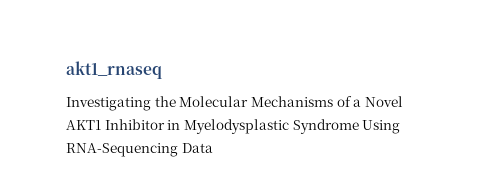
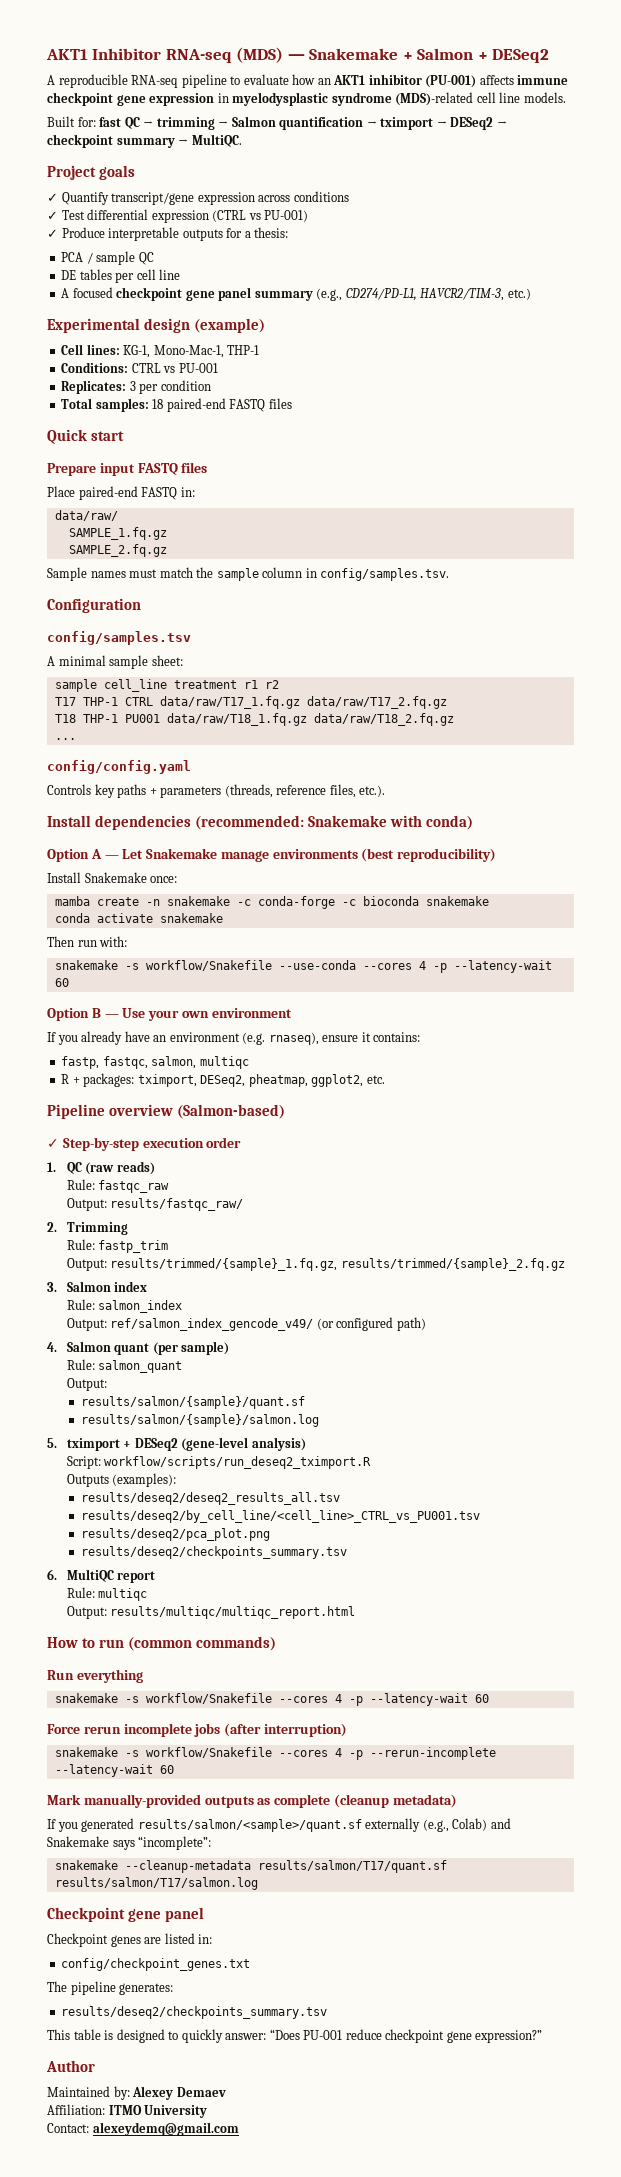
[66,61,162,79] [66,96,403,111] [66,119,401,134] [66,143,213,157] akt1_rnaseq // Investigating the Molecular Mechanisms of a Novel AKT1 Inhibitor in Myelodysplastic Syndrome Using RNA-Sequencing Data -> [46,47,550,63] [47,74,569,88] [47,92,566,106] [47,116,507,130] [47,134,242,148] [47,165,136,180] [47,191,349,205] [47,209,309,223] [47,227,289,241] [61,251,154,265] [61,269,181,283] [61,287,531,301] [47,318,266,333] [61,344,260,358] [61,362,218,373] [61,380,211,394] [61,398,292,412] [47,429,125,444] [47,462,208,476] [47,486,195,500] [54,510,118,521] [68,527,167,540] [68,544,167,557] [47,567,450,581] [47,598,141,613] [47,631,191,645] [47,655,183,669] [54,679,279,692] [54,696,447,709] [54,713,454,726] [54,738,76,740] [47,760,191,774] [47,784,386,798] [47,815,474,830] [47,848,497,862] [47,872,178,883] [54,896,489,909] [54,913,223,923] [47,936,128,947] [54,960,552,973] [54,978,69,987] [47,1008,292,1021] [47,1031,421,1045] [61,1056,249,1069] [61,1073,385,1087] [47,1104,286,1119] [47,1137,242,1151] [47,1161,155,1175] [66,1179,170,1193] [66,1198,244,1211] [47,1222,128,1235] [66,1239,169,1253] [66,1258,565,1271] [47,1281,148,1292] [66,1299,183,1313] [66,1317,426,1331] [47,1341,230,1355] [66,1359,183,1373] [66,1378,107,1391] [80,1396,305,1409] [80,1414,319,1427] [47,1437,306,1451] [66,1456,372,1469] [66,1473,177,1487] [80,1492,340,1505] [80,1510,480,1523] [80,1528,270,1541] [80,1546,347,1559] [47,1569,156,1583] [66,1587,148,1601] [66,1606,356,1619] [47,1636,277,1651] [47,1669,143,1683] [54,1693,489,1706] [47,1723,347,1737] [54,1747,496,1760] [54,1764,174,1777] [47,1794,457,1808] [47,1818,511,1832] [47,1836,212,1850] [54,1860,447,1873] [54,1877,258,1890] [47,1907,205,1922] [47,1933,213,1947] [61,1958,251,1971] [47,1981,174,1995] [61,2006,328,2019] [47,2029,543,2043] [46,2060,95,2072] [47,2086,226,2100] [47,2104,208,2118] [47,2122,239,2136] AKT1 Inhibitor RNA-seq (MDS) — Snakemake + Salmon + DESeq2 // A reproducible RNA-seq pipeline to evaluate how an AKT1 inhibitor (PU-001) affects immune checkpoint gene expression in myelodysplastic syndrome (MDS)-related cell line models. // Built for: fast QC → trimming → Salmon quantification → tximport → DESeq2 → checkpoint summary → MultiQC. // Project goals // ✓ Quantify transcript/gene expression across conditions // ✓ Test differential expression (CTRL vs PU-001) // ✓ Produce interpretable outputs for a thesis: // PCA / sample QC // DE tables per cell line // A focused checkpoint gene panel summary (e.g., CD274/PD-L1, HAVCR2/TIM-3, etc.) // Experimental design (example) // Cell lines: KG-1, Mono-Mac-1, THP-1 // Conditions: CTRL vs PU-001 // Replicates: 3 per condition // Total samples: 18 paired-end FASTQ files // Quick start // Prepare input FASTQ files // Place paired-end FASTQ in: // data/raw/ // SAMPLE_1.fq.gz // SAMPLE_2.fq.gz // Sample names must match the sample column in config/samples.tsv. // Configuration // config/samples.tsv // A minimal sample sheet: // sample cell_line treatment r1 r2 // T17 THP-1 CTRL data/raw/T17_1.fq.gz data/raw/T17_2.fq.gz // T18 THP-1 PU001 data/raw/T18_1.fq.gz data/raw/T18_2.fq.gz // ... // config/config.yaml // Controls key paths + parameters (threads, reference files, etc.). // Install dependencies (recommended: Snakemake with conda) // Option A — Let Snakemake manage environments (best reproducibility) // Install Snakemake once: // mamba create -n snakemake -c conda-forge -c bioconda snakemake // conda activate snakemake // Then run with: // snakemake -s workflow/Snakefile --use-conda --cores 4 -p --latency-wait 60 // Option B — Use your own environment // If you already have an environment (e.g. rnaseq), ensure it contains: // fastp, fastqc, salmon, multiqc // R + packages: tximport, DESeq2, pheatmap, ggplot2, etc. // Pipeline overview (Salmon-based) // ✓ Step-by-step execution order // 1. QC (raw reads) // Rule: fastqc_raw // Output: results/fastqc_raw/ // 2. Trimming // Rule: fastp_trim // Output: results/trimmed/{sample}_1.fq.gz, results/trimmed/{sample}_2.fq.gz // 3. Salmon index // Rule: salmon_index // Output: ref/salmon_index_gencode_v49/ (or configured path) // 4. Salmon quant (per sample) // Rule: salmon_quant // Output: // results/salmon/{sample}/quant.sf // results/salmon/{sample}/salmon.log // 5. tximport + DESeq2 (gene-level analysis) // Script: workflow/scripts/run_deseq2_tximport.R // Outputs (examples): // results/deseq2/deseq2_results_all.tsv // results/deseq2/by_cell_line/<cell_line>_CTRL_vs_PU001.tsv // results/deseq2/pca_plot.png // results/deseq2/checkpoints_summary.tsv // 6. MultiQC report // Rule: multiqc // Output: results/multiqc/multiqc_report.html // How to run (common commands) // Run everything // snakemake -s workflow/Snakefile --cores 4 -p --latency-wait 60 // Force rerun incomplete jobs (after interruption) // snakemake -s workflow/Snakefile --cores 4 -p --rerun-incomplete --latency-wait 60 // Mark manually-provided outputs as complete (cleanup metadata) // If you generated results/salmon/<sample>/quant.sf externally (e.g., Colab) and Snakemake says “incomplete”: // snakemake --cleanup-metadata results/salmon/T17/quant.sf results/salmon/T17/salmon.log // Checkpoint gene panel // Checkpoint genes are listed in: // config/checkpoint_genes.txt // The pipeline generates: // results/deseq2/checkpoints_summary.tsv // This table is designed to quickly answer: “Does PU-001 reduce checkpoint gene expression?” // Author // Maintained by: Alexey Demaev // Affiliation: ITMO University // Contact: alexeydemq@gmail.com

